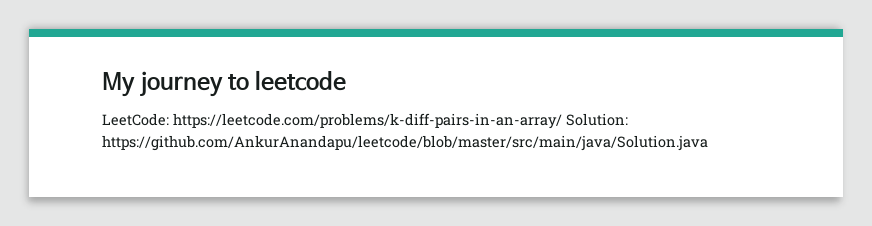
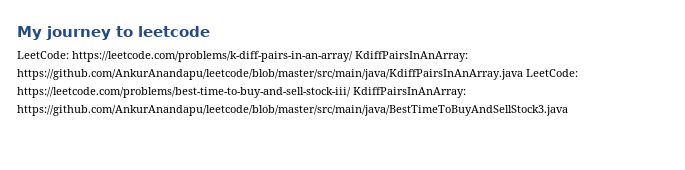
[566,113,628,126] [102,135,708,151] Solution: https://github.com/AnkurAnandapu/leetcode/blob/master/src/main/java/Solution.java -> [355,51,468,62] [17,69,578,80] [17,87,466,98] [17,105,568,116] KdiffPairsInAnArray: https://github.com/AnkurAnandapu/leetcode/blob/master/src/main/java/KdiffPairsInAnArray.java LeetCode: https://leetcode.com/problems/best-time-to-buy-and-sell-stock-iii/ KdiffPairsInAnArray: https://github.com/AnkurAnandapu/leetcode/blob/master/src/main/java/BestTimeToBuyAndSellStock3.java

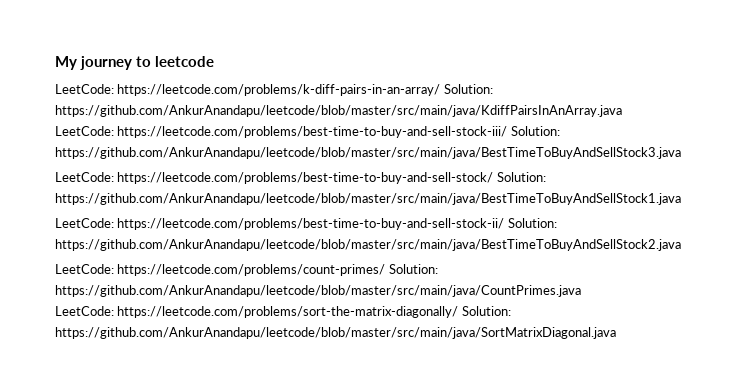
[355,51,468,62] KdiffPairsInAnArray: -> [443,84,493,94] Solution:
(523, 74) none -> (622, 111) //
[353,87,466,98] KdiffPairsInAnArray: -> [510,126,560,136] Solution:
(568, 110) none -> [55,172,546,184] [55,193,681,205] [55,218,557,230] [55,239,681,251] [55,264,438,276] [55,285,581,297] [55,306,511,318] [55,327,616,339] // LeetCode: https://leetcode.com/problems/best-time-to-buy-and-sell-stock/ Solution: https://github.com/AnkurAnandapu/leetcode/blob/master/src/main/java/BestTimeToBuyAndSellStock1.java // LeetCode: https://leetcode.com/problems/best-time-to-buy-and-sell-stock-ii/ Solution: https://github.com/AnkurAnandapu/leetcode/blob/master/src/main/java/BestTimeToBuyAndSellStock2.java // LeetCode: https://leetcode.com/problems/count-primes/ Solution: https://github.com/AnkurAnandapu/leetcode/blob/master/src/main/java/CountPrimes.java // LeetCode: https://leetcode.com/problems/sort-the-matrix-diagonally/ Solution: https://github.com/AnkurAnandapu/leetcode/blob/master/src/main/java/SortMatrixDiagonal.java

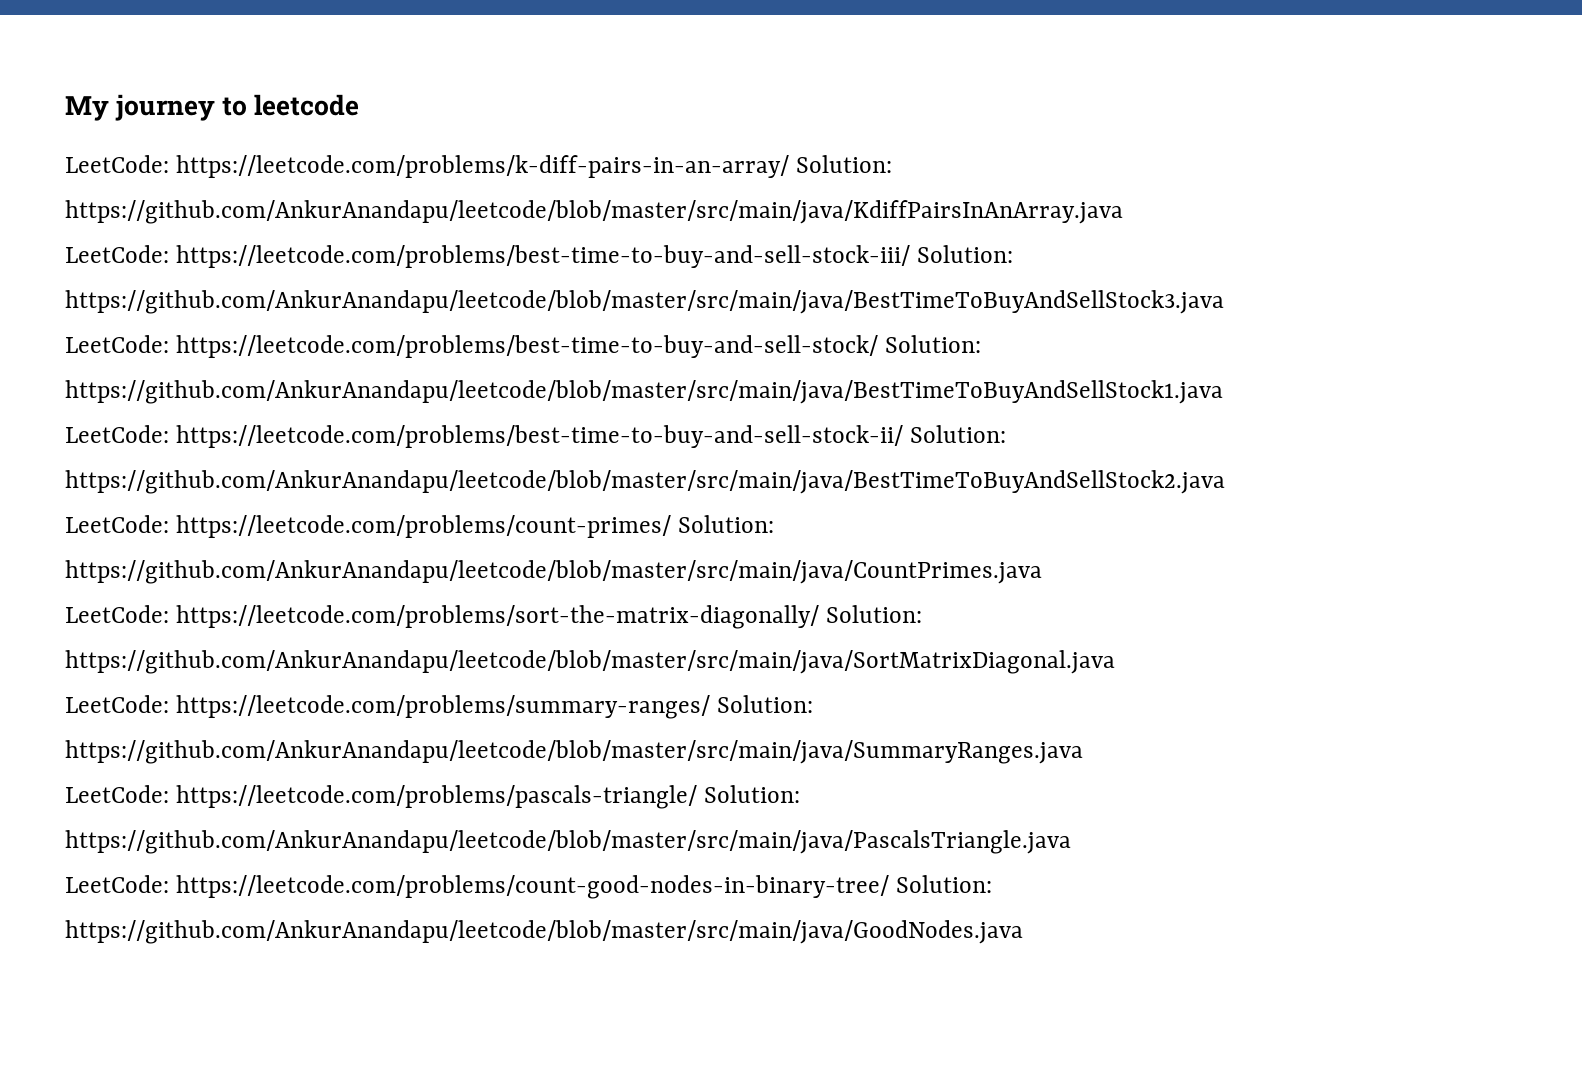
(616, 333) none -> [65,695,814,719] [65,740,1083,764] [65,785,801,809] [65,830,1071,854] [65,875,993,899] [65,920,1023,944] // LeetCode: https://leetcode.com/problems/summary-ranges/ Solution: https://github.com/AnkurAnandapu/leetcode/blob/master/src/main/java/SummaryRanges.java // LeetCode: https://leetcode.com/problems/pascals-triangle/ Solution: https://github.com/AnkurAnandapu/leetcode/blob/master/src/main/java/PascalsTriangle.java // LeetCode: https://leetcode.com/problems/count-good-nodes-in-binary-tree/ Solution: https://github.com/AnkurAnandapu/leetcode/blob/master/src/main/java/GoodNodes.java

